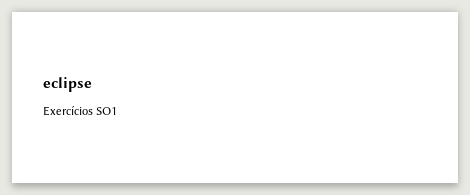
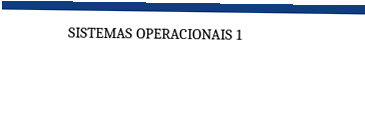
[43,77,92,92] [43,106,118,116] eclipse // Exercícios SO1 -> [68,27,243,40] SISTEMAS OPERACIONAIS 1

